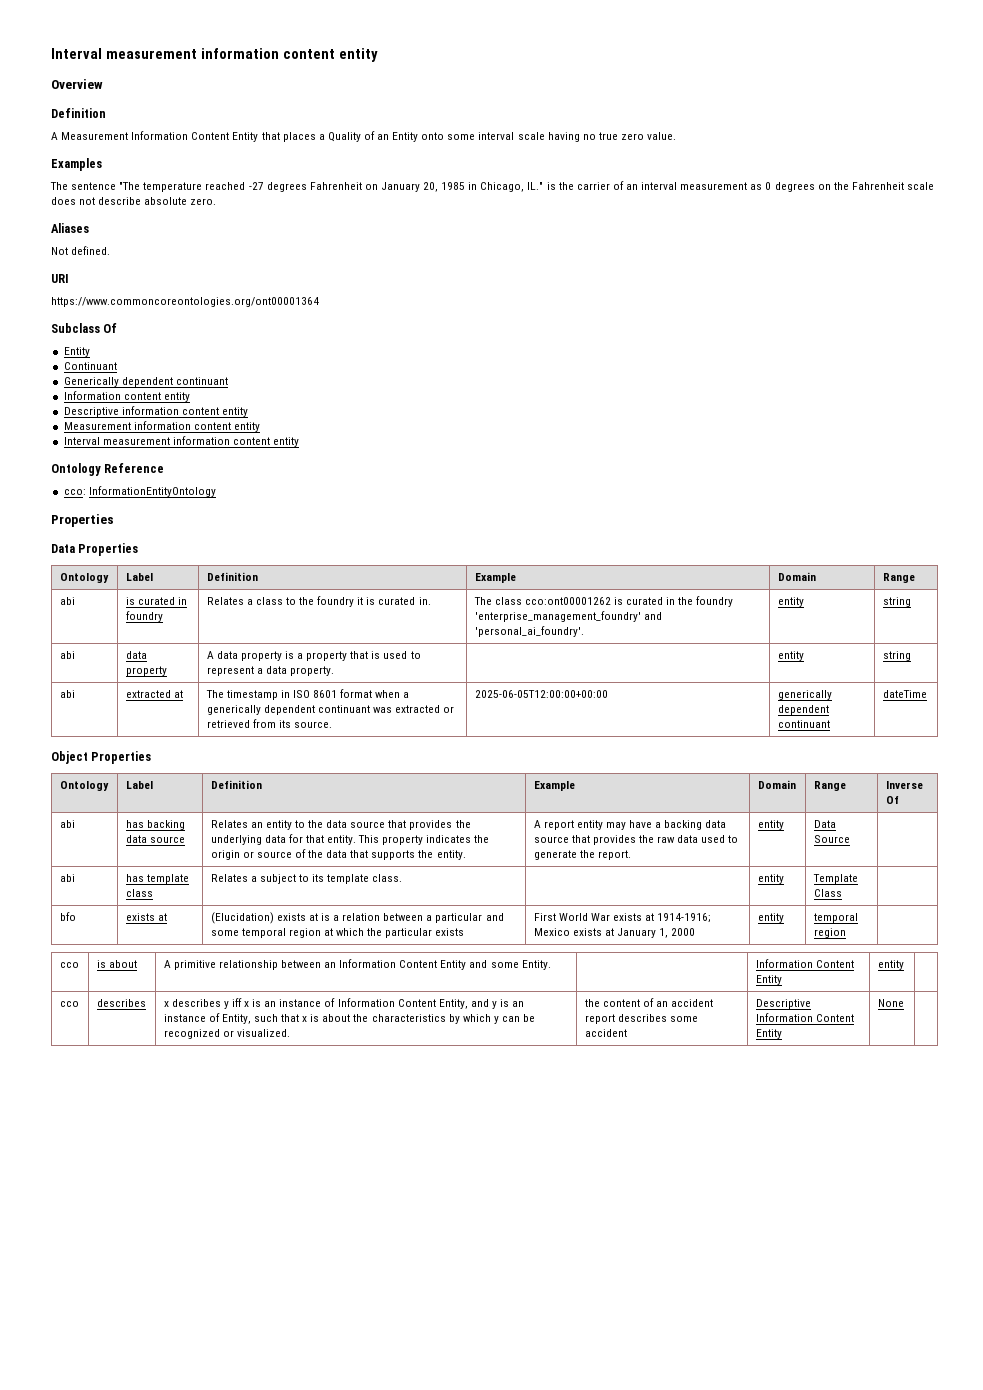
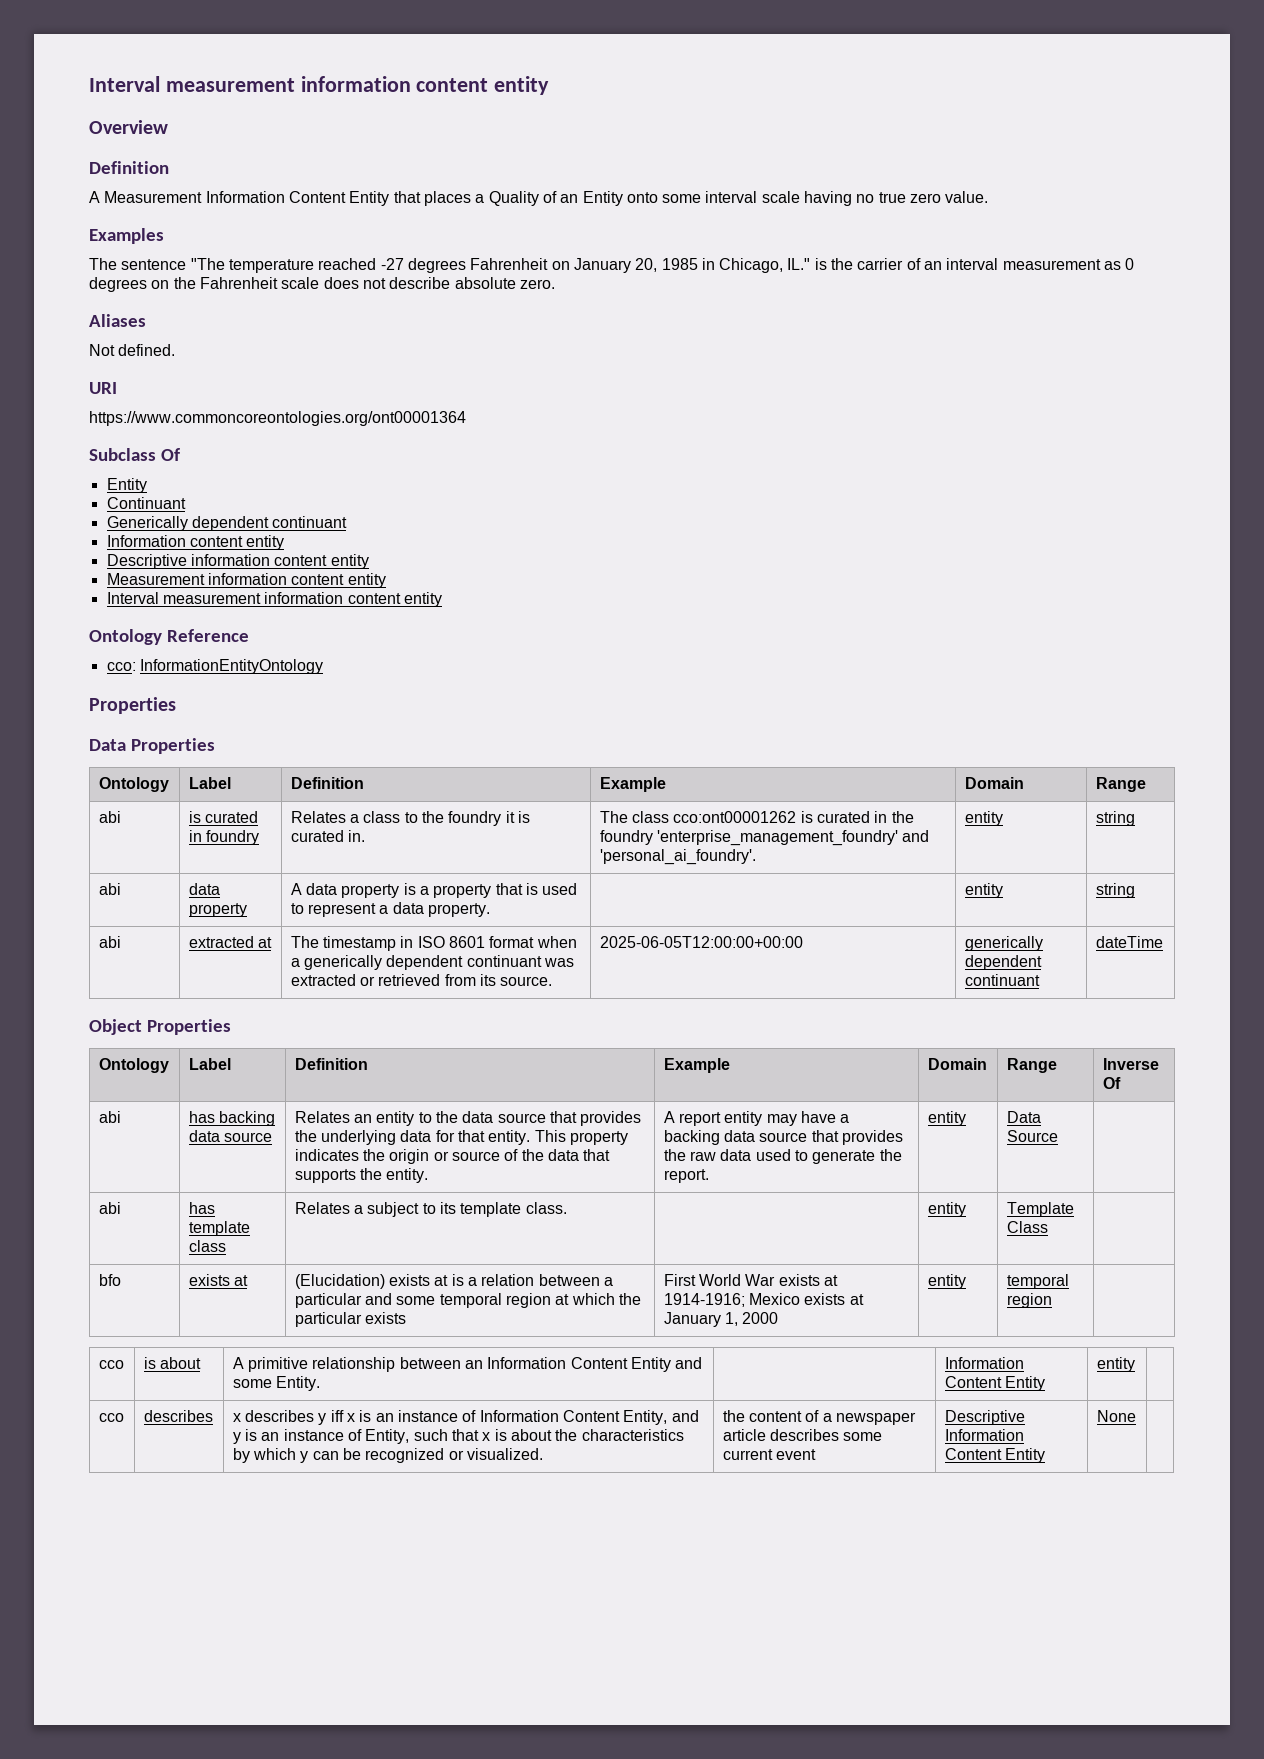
[655,999,714,1007] [584,1014,698,1024] [584,1029,627,1037] an accident report describes some accident -> [822,1412,916,1425] [722,1429,883,1441] [722,1449,817,1460] a newspaper article describes some current event

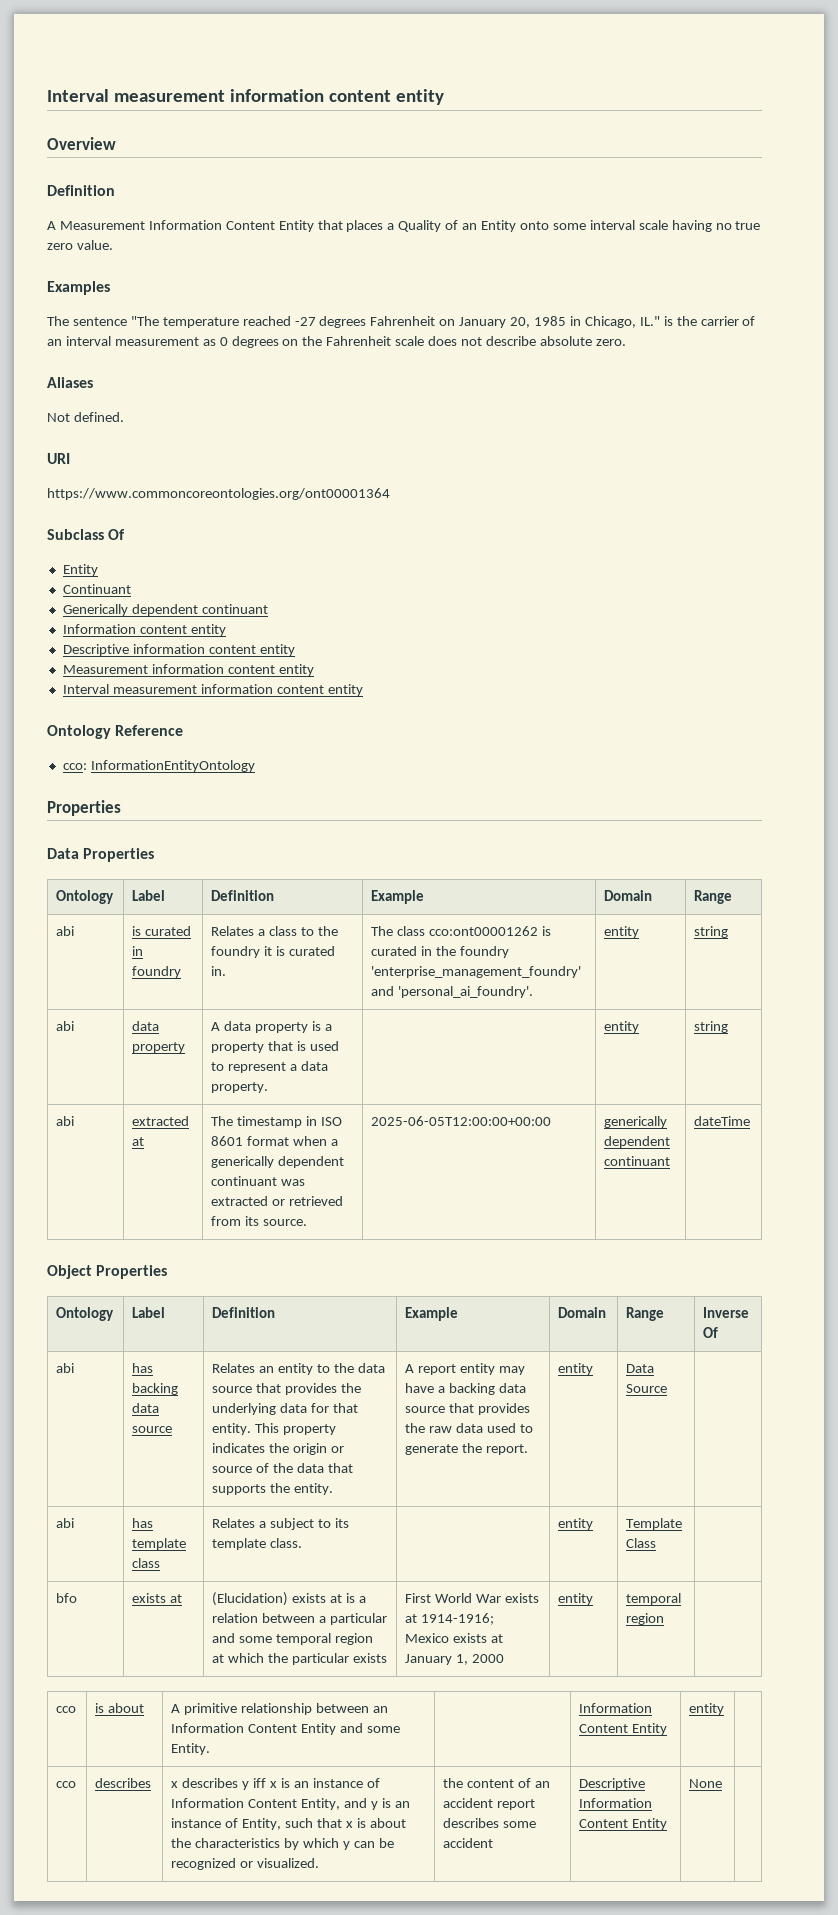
[822,1412,916,1425] [722,1429,883,1441] [722,1449,817,1460] a newspaper article describes some current event -> [535,1781,551,1788] [443,1798,536,1810] [443,1818,537,1828] [443,1838,494,1848] an accident report describes some accident

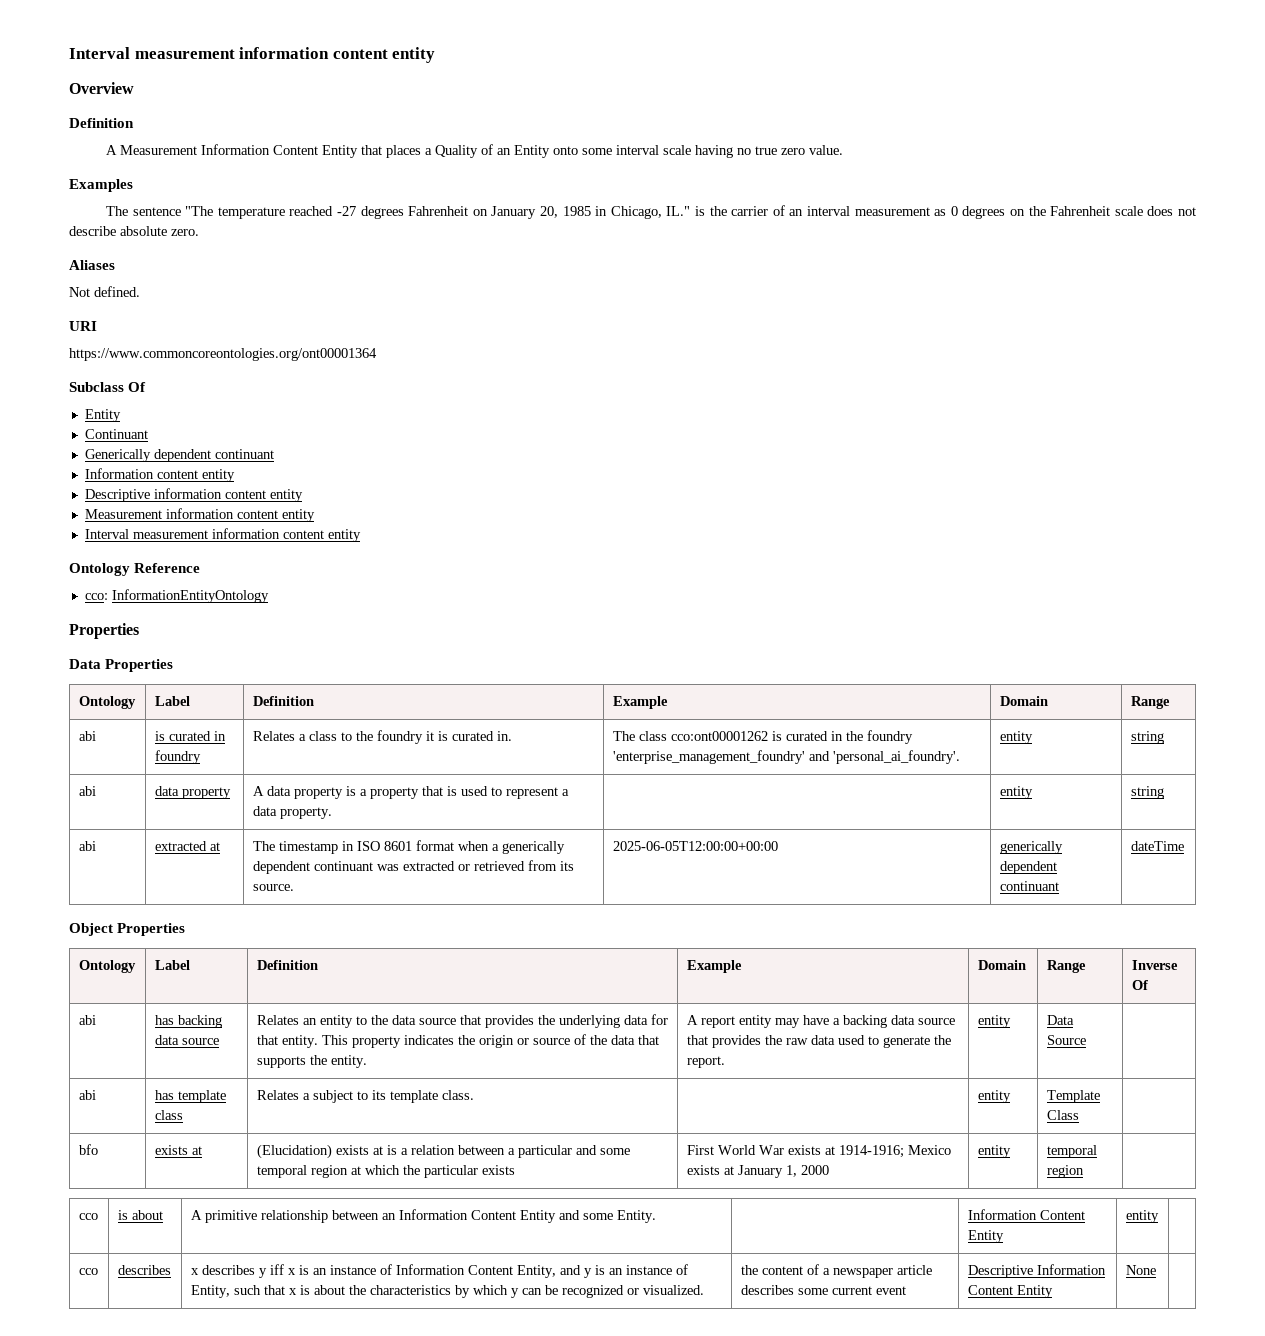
[535,1781,551,1788] [443,1798,536,1810] [443,1818,537,1828] [443,1838,494,1848] an accident report describes some accident -> [822,1265,932,1278] [740,1285,906,1295] a newspaper article describes some current event

